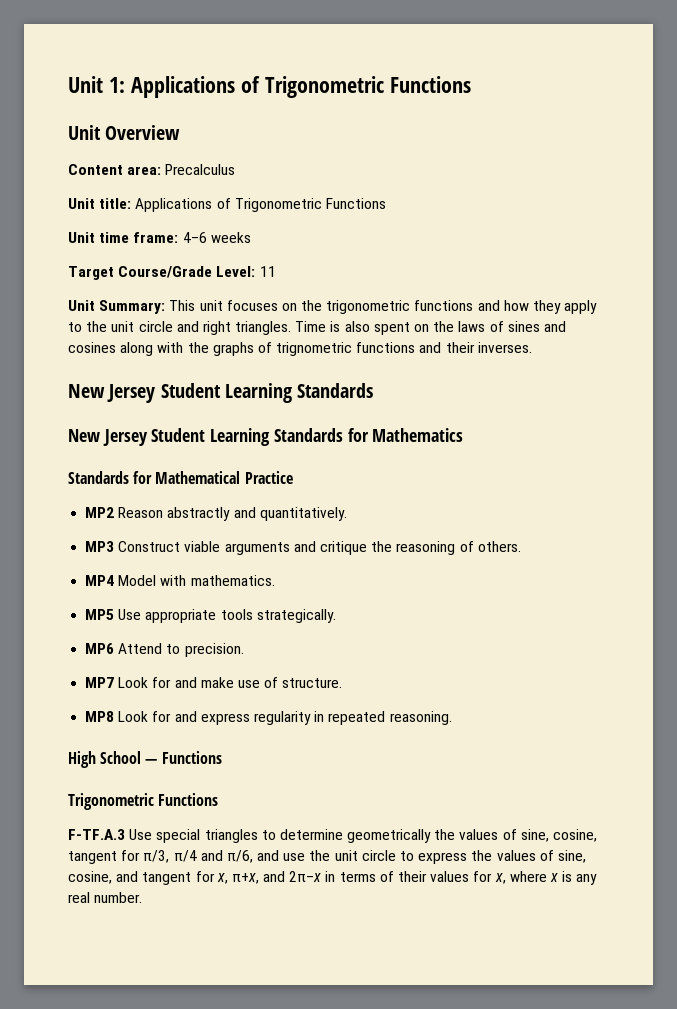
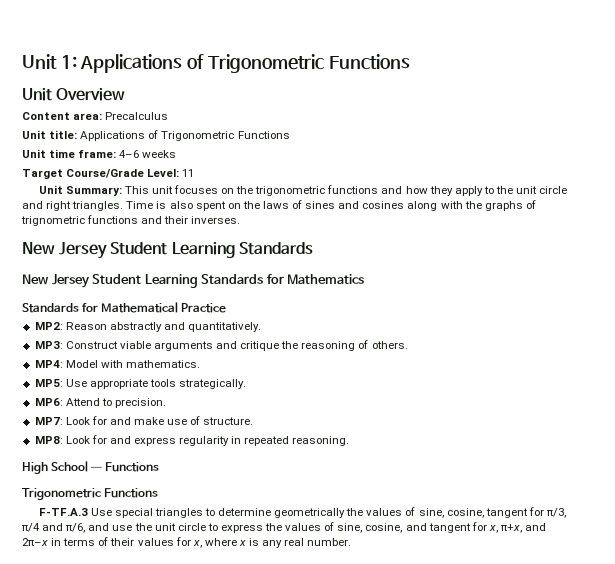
[85,507,115,518] MP2 -> [34,322,63,330] MP2:
[85,541,115,552] MP3 -> [34,341,63,349] MP3:
[85,575,115,586] MP4 -> [34,360,63,368] MP4:
[85,609,115,620] MP5 -> [34,379,63,387] MP5:
[85,643,115,654] MP6 -> [34,398,63,406] MP6:
[85,677,115,688] MP7 -> [34,417,63,425] MP7:
[85,711,115,722] MP8 -> [34,436,63,444] MP8:

